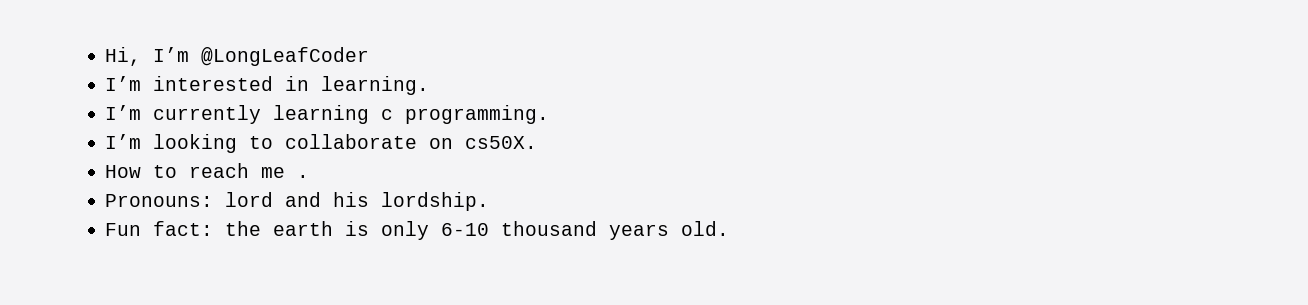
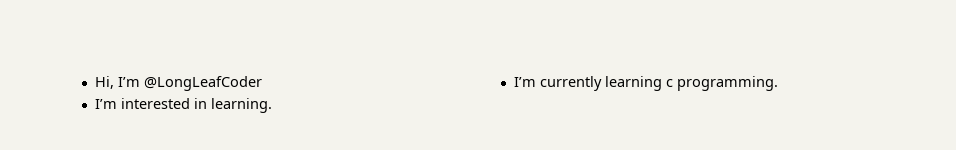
[105,134,538,153] [105,163,310,178] [105,192,490,211] [105,221,730,240] // I’m looking to collaborate on cs50X. // How to reach me . // Pronouns: lord and his lordship. // Fun fact: the earth is only 6-10 thousand years old. -> (778, 83) none

